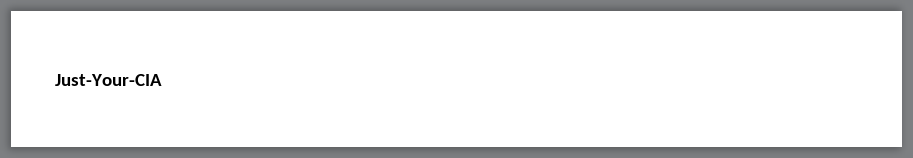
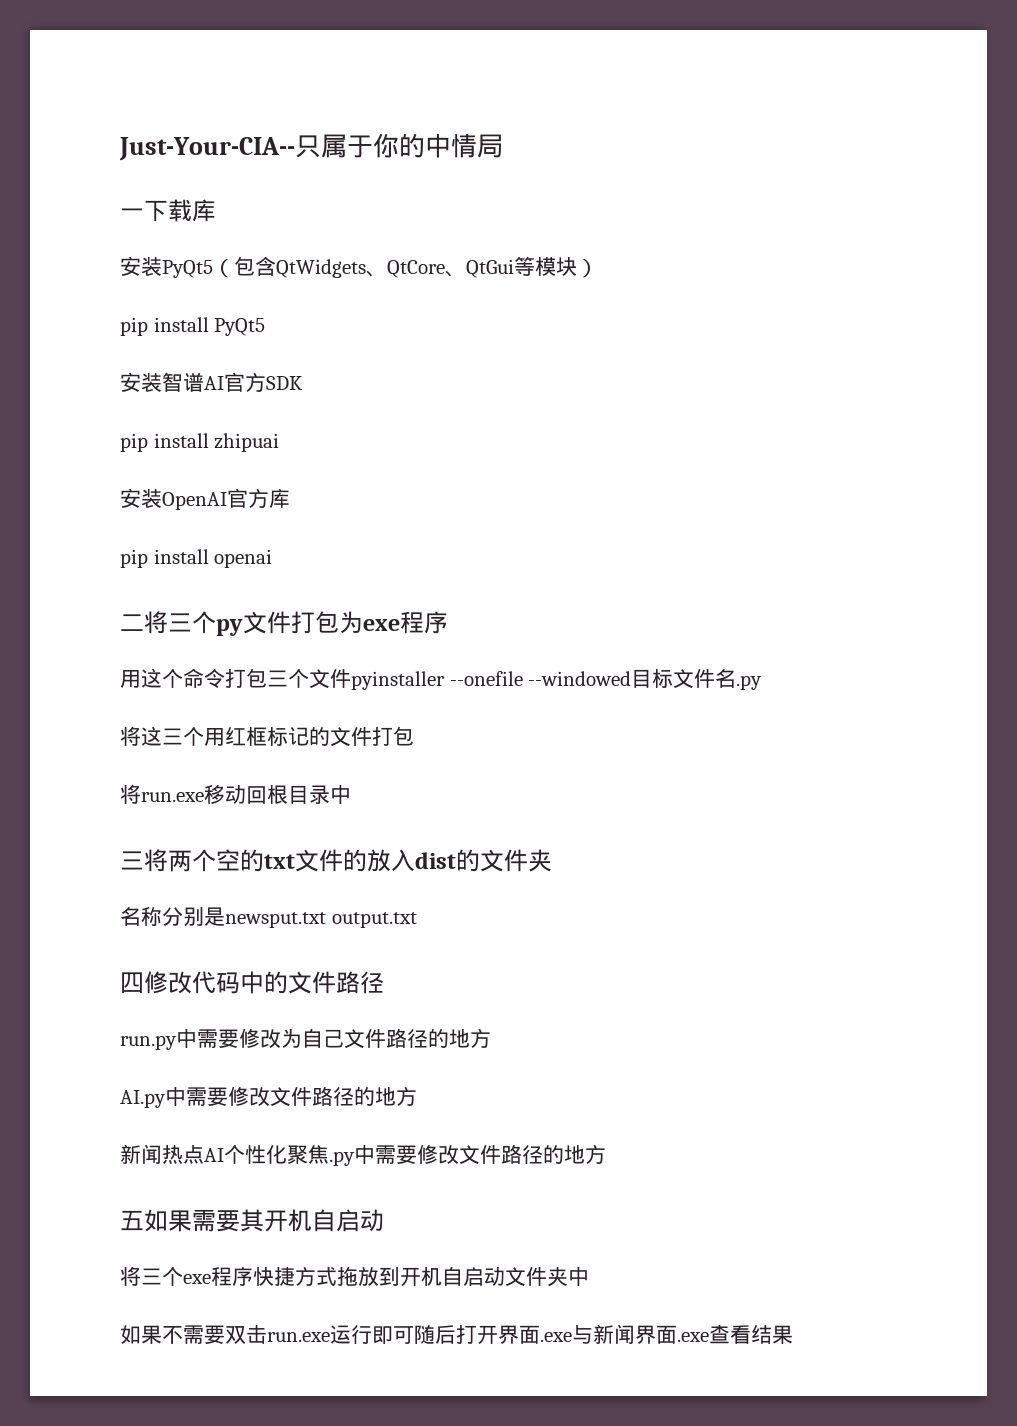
[55,74,162,86] Just-Your-CIA -> [119,133,503,161] [120,199,216,222] [120,256,598,278] [120,317,266,336] [120,372,303,392] [120,433,280,452] [120,488,290,510] [120,549,273,568] [120,611,448,636] [120,668,763,690] [120,726,414,747] [120,784,351,805] [120,849,552,872] [120,906,417,928] [120,971,384,994] [120,1028,491,1050] [120,1086,417,1108] [120,1144,606,1166] [120,1209,384,1232] [120,1266,589,1287] [120,1324,793,1345] Just-Your-CIA--只属于你的中情局 // 一下载库 // 安装PyQt5（包含QtWidgets、QtCore、QtGui等模块） // pip install PyQt5 // 安装智谱AI官方SDK // pip install zhipuai // 安装OpenAI官方库 // pip install openai // 二将三个py文件打包为exe程序 // 用这个命令打包三个文件pyinstaller --onefile --windowed目标文件名.py // 将这三个用红框标记的文件打包 // 将run.exe移动回根目录中 // 三将两个空的txt文件的放入dist的文件夹 // 名称分别是newsput.txt output.txt // 四修改代码中的文件路径 // run.py中需要修改为自己文件路径的地方 // AI.py中需要修改文件路径的地方 // 新闻热点AI个性化聚焦.py中需要修改文件路径的地方 // 五如果需要其开机自启动 // 将三个exe程序快捷方式拖放到开机自启动文件夹中 // 如果不需要双击run.exe运行即可随后打开界面.exe与新闻界面.exe查看结果

